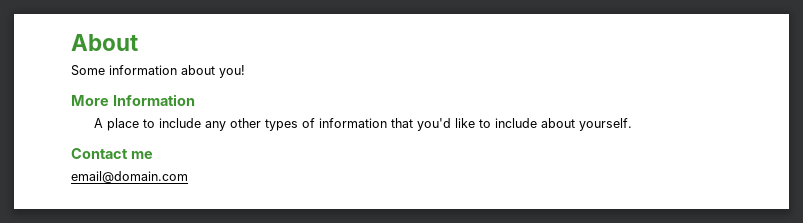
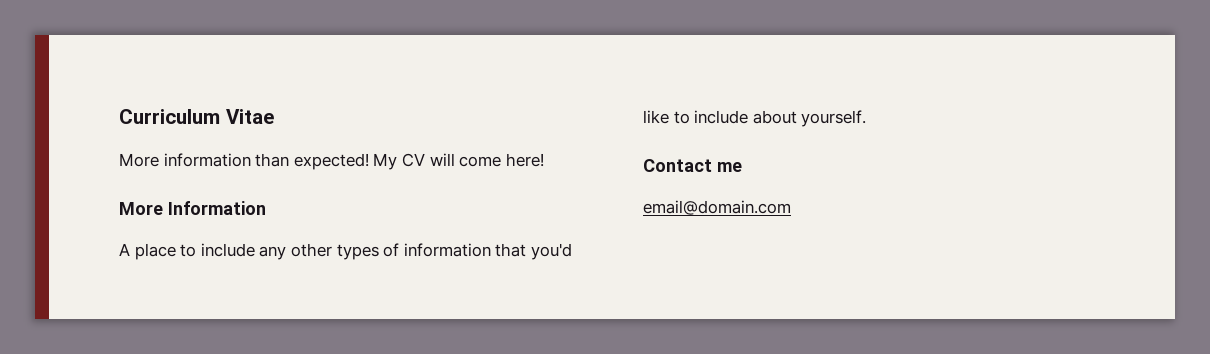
[71,34,138,51] [71,65,245,78] About // Some information about you! -> [119,109,274,124] [119,153,544,170] Curriculum Vitae // More information than expected! My CV will come here!

